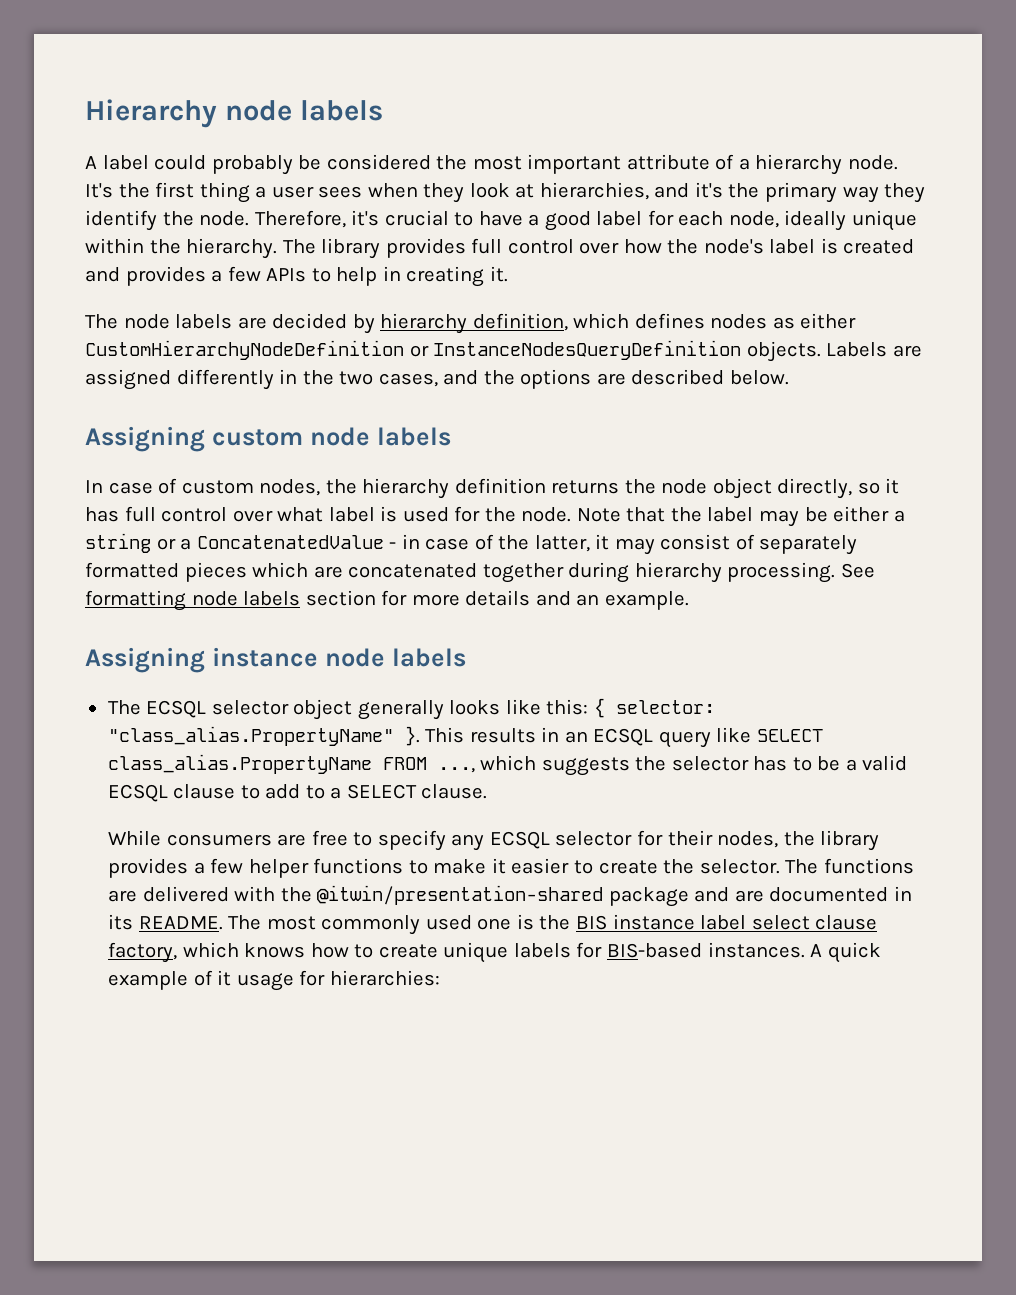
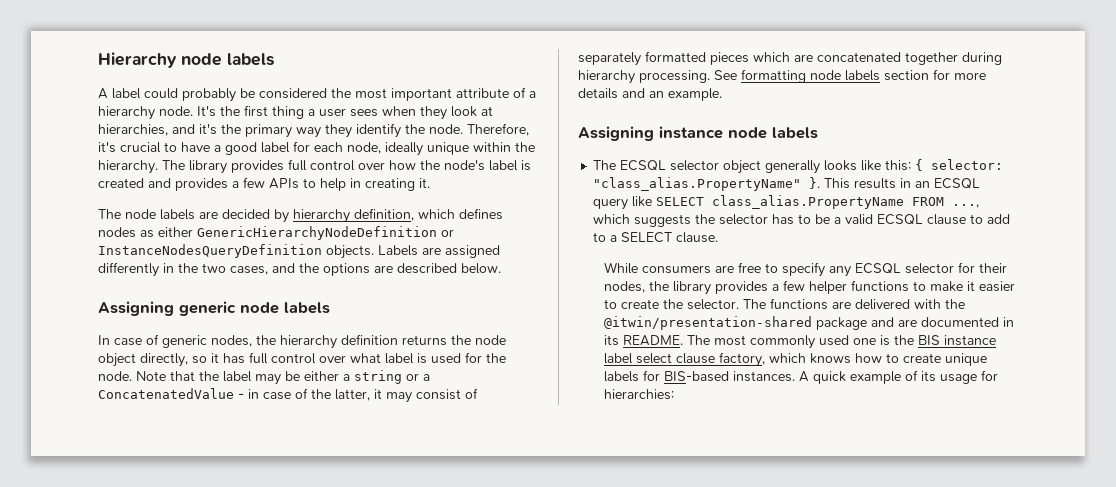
[85,340,404,360] CustomHierarchyNodeDefinition -> [197,226,437,240] GenericHierarchyNodeDefinition
[211,429,303,446] custom -> [179,301,236,316] generic
[181,480,254,494] custom -> [162,335,207,348] generic
[217,970,232,986] it -> [920,371,936,382] its

